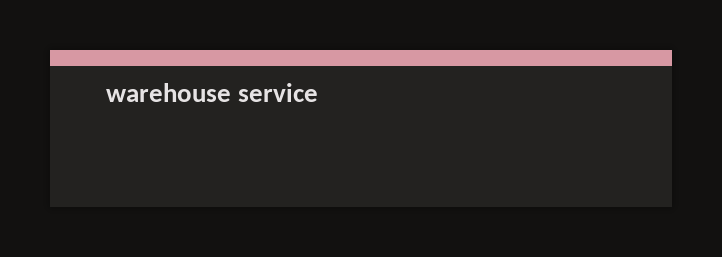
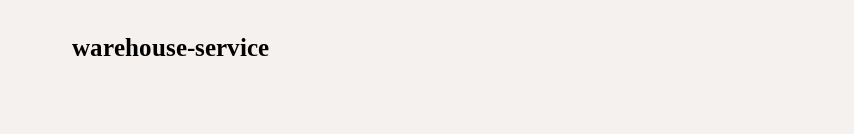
[106,83,319,102] warehouse service -> [72,38,269,56] warehouse-service

